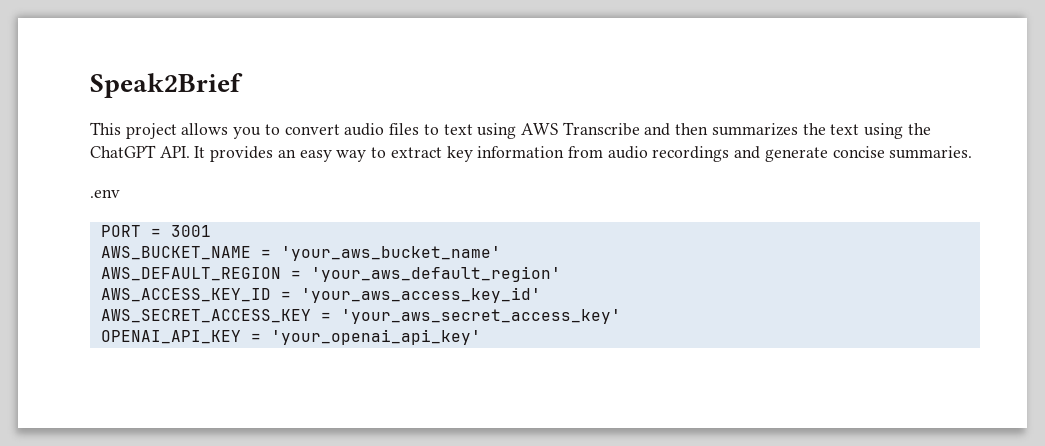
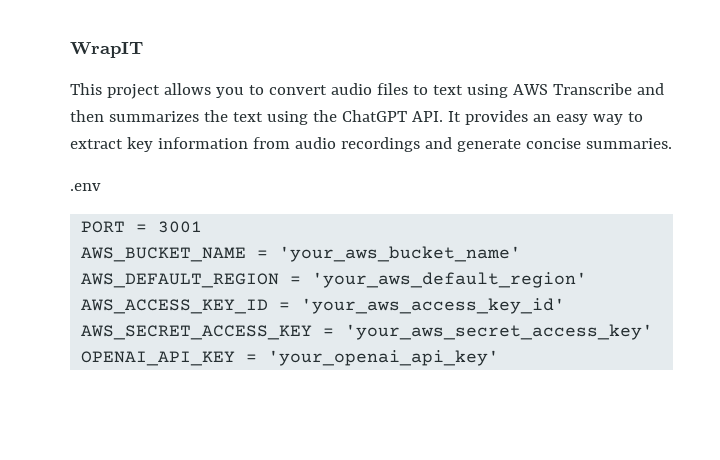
[90,73,243,98] Speak2Brief -> [70,42,143,58] WrapIT

